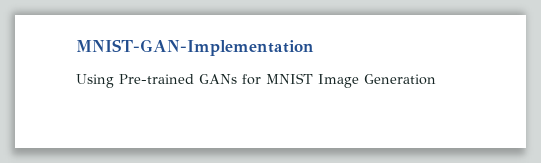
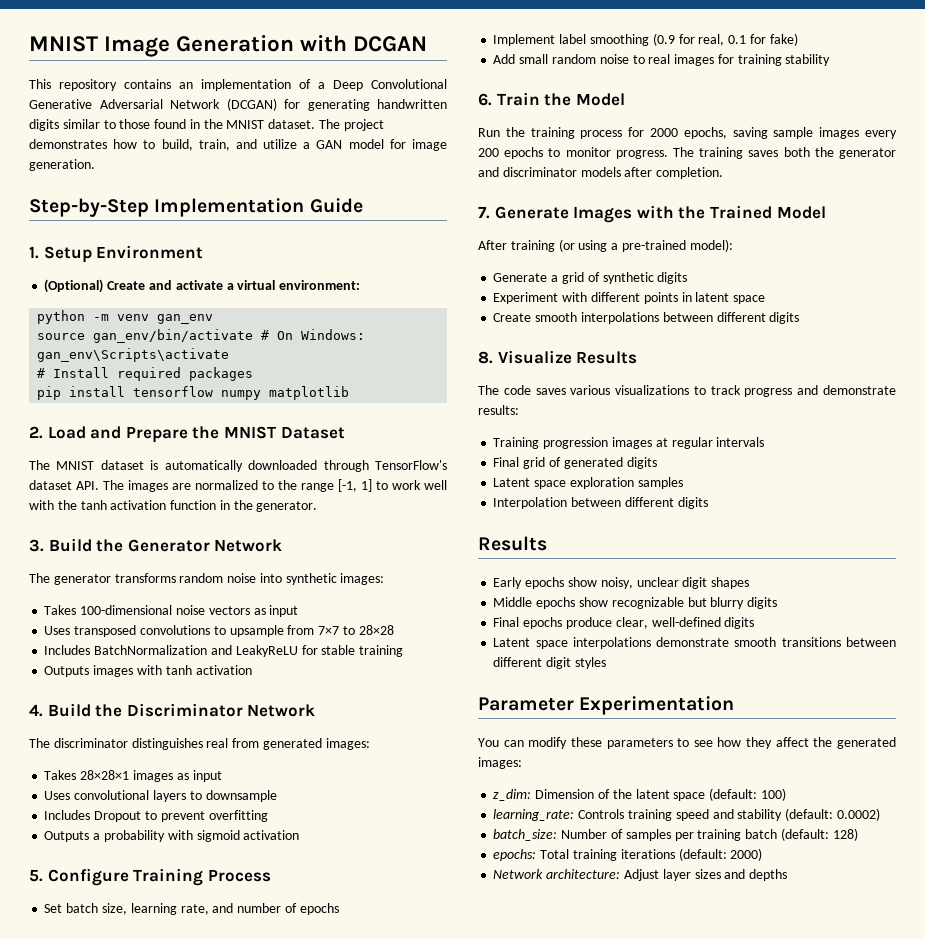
[76,39,314,56] [76,73,436,88] MNIST-GAN-Implementation // Using Pre-trained GANs for MNIST Image Generation -> [29,35,428,57] [29,79,447,91] [29,98,447,111] [29,119,384,131] [29,139,448,151] [29,159,95,171] [29,198,363,217] [29,245,204,263] [44,279,361,293] [37,310,214,324] [37,329,366,343] [37,348,230,362] [37,367,254,381] [37,386,350,400] [29,426,345,443] [29,460,447,472] [29,479,447,492] [29,500,318,512] [29,538,283,552] [29,573,385,585] [44,605,299,617] [44,625,394,637] [44,645,404,657] [44,665,252,677] [29,703,316,717] [29,738,370,750] [44,770,222,782] [44,790,277,802] [44,810,268,822] [44,830,300,842] [29,868,271,886] [44,903,339,915] [493,33,798,46] [493,54,831,66] [478,92,625,106] [478,127,897,139] [478,147,896,159] [478,167,724,179] [478,205,826,223] [478,239,733,252] [493,272,688,284] [493,292,766,304] [493,312,800,324] [478,350,638,364] [478,385,896,397] [478,405,519,415] [493,437,765,449] [493,457,657,469] [493,477,683,489] [493,497,708,509] [478,536,547,551] [493,577,750,589] [493,597,778,609] [493,617,755,629] [493,637,896,649] [493,657,606,669] [478,696,735,715] [478,737,896,749] [478,757,522,769] [493,788,786,801] [493,808,880,821] [493,828,858,841] [493,848,763,861] [493,869,788,881] MNIST Image Generation with DCGAN // This repository contains an implementation of a Deep Convolutional Generative Adversarial Network (DCGAN) for generating handwritten digits similar to those found in the MNIST dataset. The project demonstrates how to build, train, and utilize a GAN model for image generation. // Step-by-Step Implementation Guide // 1. Setup Environment // (Optional) Create and activate a virtual environment: // python -m venv gan_env // source gan_env/bin/activate # On Windows: gan_env\Scripts\activate // # Install required packages // pip install tensorflow numpy matplotlib // 2. Load and Prepare the MNIST Dataset // The MNIST dataset is automatically downloaded through TensorFlow's dataset API. The images are normalized to the range [-1, 1] to work well with the tanh activation function in the generator. // 3. Build the Generator Network // The generator transforms random noise into synthetic images: // Takes 100-dimensional noise vectors as input // Uses transposed convolutions to upsample from 7×7 to 28×28 // Includes BatchNormalization and LeakyReLU for stable training // Outputs images with tanh activation // 4. Build the Discriminator Network // The discriminator distinguishes real from generated images: // Takes 28×28×1 images as input // Uses convolutional layers to downsample // Includes Dropout to prevent overfitting // Outputs a probability with sigmoid activation // 5. Configure Training Process // Set batch size, learning rate, and number of epochs // Implement label smoothing (0.9 for real, 0.1 for fake) // Add small random noise to real images for training stability // 6. Train the Model // Run the training process for 2000 epochs, saving sample images every 200 epochs to monitor progress. The training saves both the generator and discriminator models after completion. // 7. Generate Images with the Trained Model // After training (or using a pre-trained model): // Generate a grid of synthetic digits // Experiment with different points in latent space // Create smooth interpolations between different digits // 8. Visualize Results // The code saves various visualizations to track progress and demonstrate results: // Training progression images at regular intervals // Final grid of generated digits // Latent space exploration samples // Interpolation between different digits // Results // Early epochs show noisy, unclear digit shapes // Middle epochs show recognizable but blurry digits // Final epochs produce clear, well-defined digits // Latent space interpolations demonstrate smooth transitions between different digit styles // Parameter Experimentation // You can modify these parameters to see how they affect the generated images: // z_dim: Dimension of the latent space (default: 100) // learning_rate: Controls training speed and stability (default: 0.0002) // batch_size: Number of samples per training batch (default: 128) // epochs: Total training iterations (default: 2000) // Network architecture: Adjust layer sizes and depths

